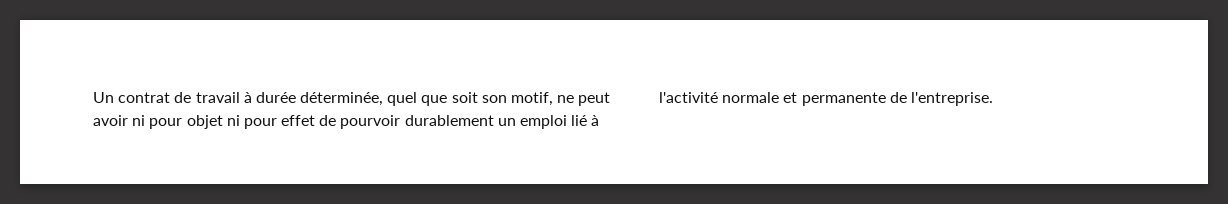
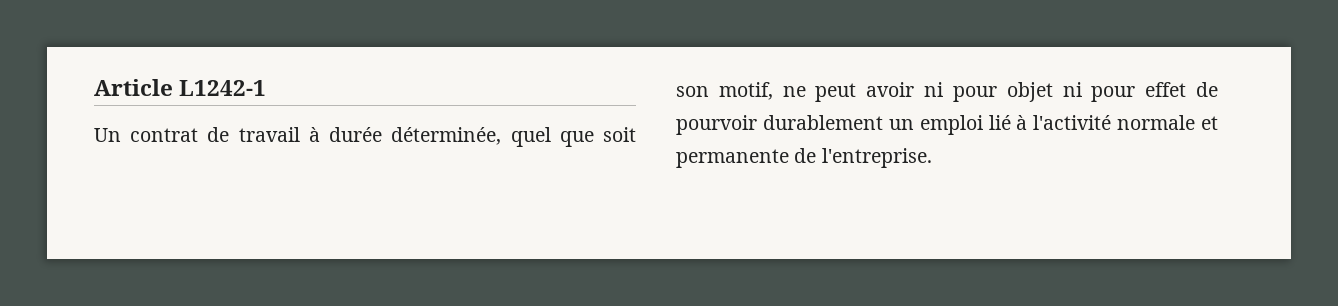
(93, 97) none -> [94,79,267,96] Article L1242-1 //

